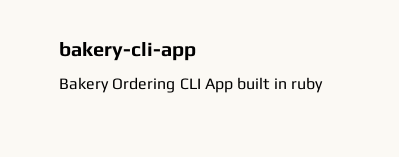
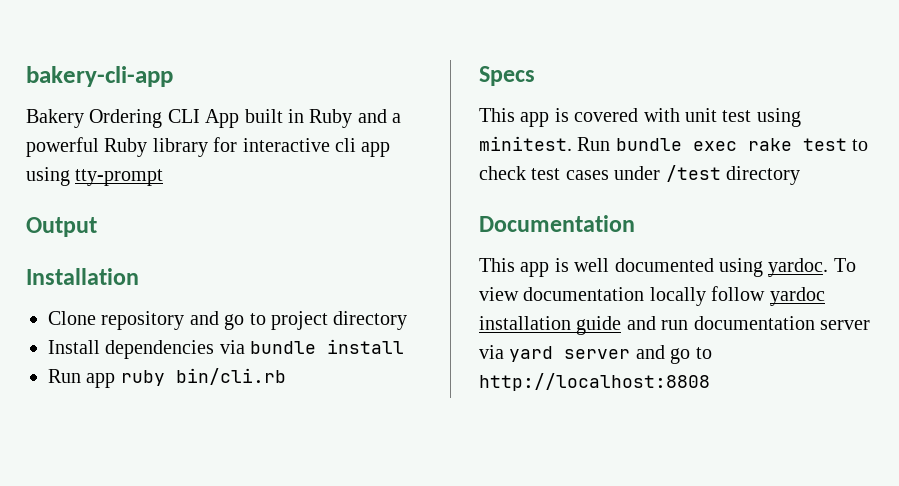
[290,77,323,93] ruby -> [309,109,402,128] [26,137,391,157] [26,167,164,186] [26,217,97,237] [26,268,139,285] [48,311,408,330] [48,339,405,359] [48,368,286,388] [479,66,535,86] [479,108,801,127] [479,136,869,151] [479,165,800,185] [479,215,635,232] [479,258,856,277] [479,286,825,306] [479,316,870,335] [479,345,712,364] [479,373,710,391] Ruby and a powerful Ruby library for interactive cli app using tty-prompt // Output // Installation // Clone repository and go to project directory // Install dependencies via bundle install // Run app ruby bin/cli.rb // Specs // This app is covered with unit test using minitest. Run bundle exec rake test to check test cases under /test directory // Documentation // This app is well documented using yardoc. To view documentation locally follow yardoc installation guide and run documentation server via yard server and go to http://localhost:8808

